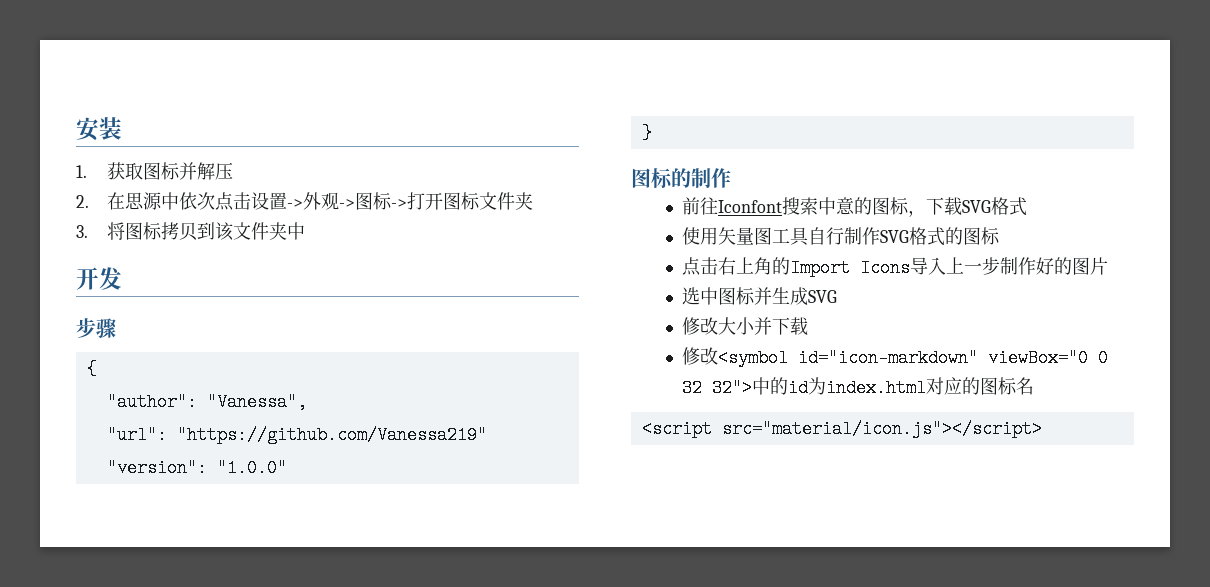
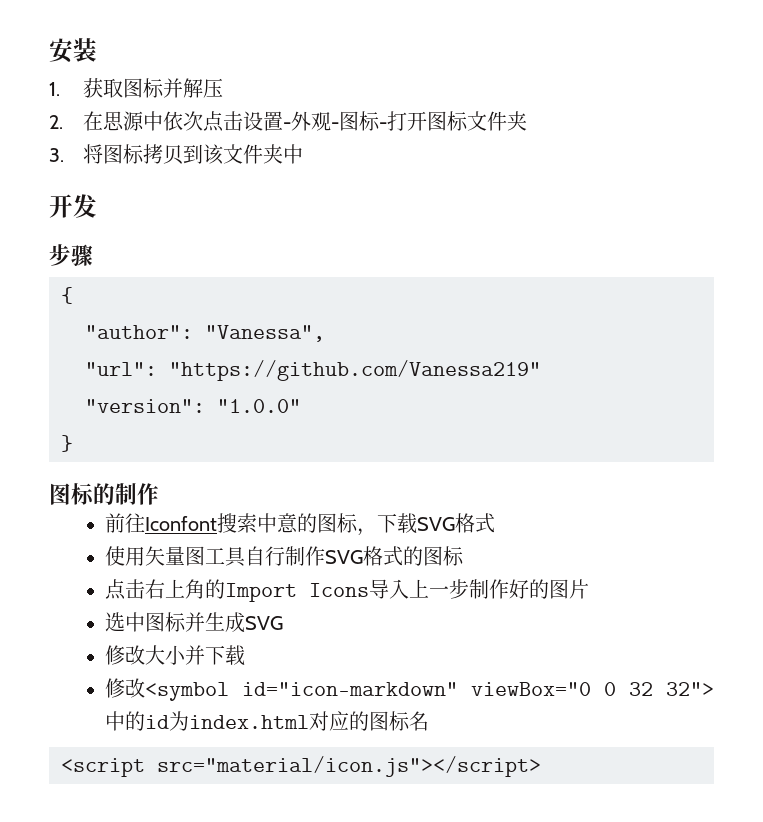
[287,192,408,210] ->外观->图标-> -> [283,111,388,131] -外观-图标-

